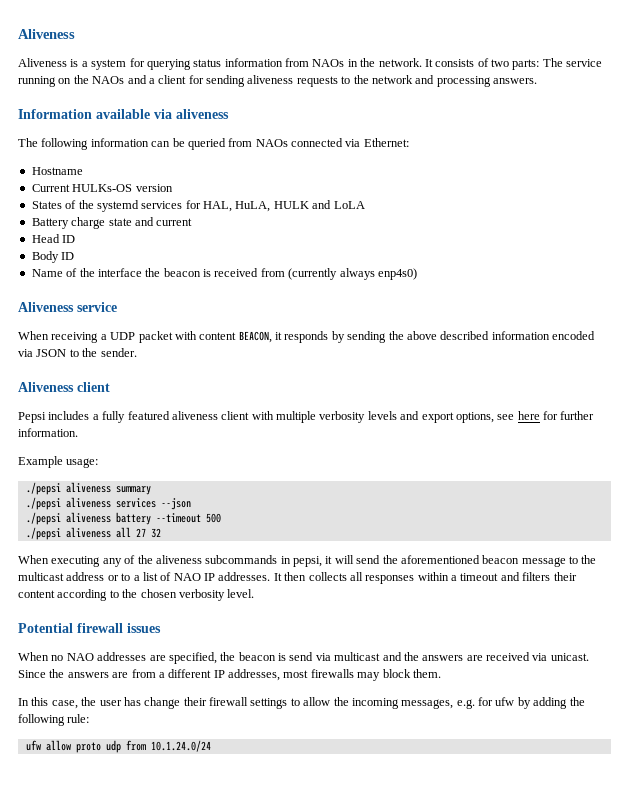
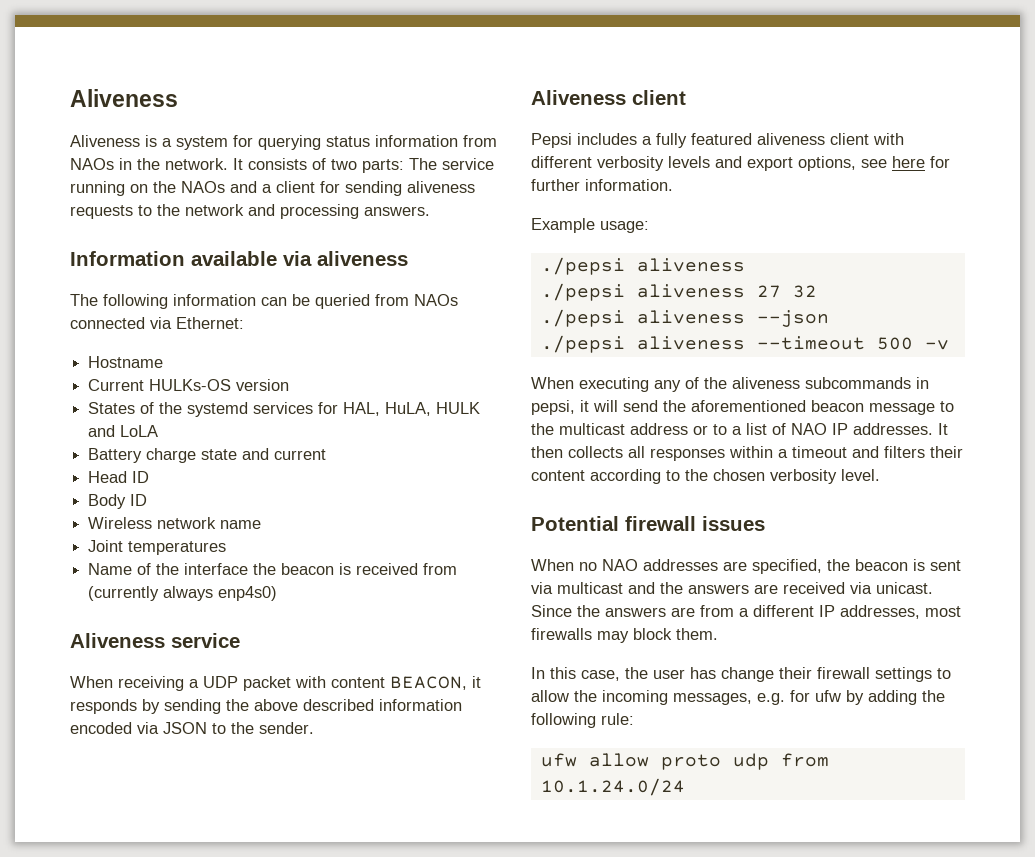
(75, 256) none -> [88,517,262,529] [88,540,227,555] // Wireless network name // Joint temperatures
[276,411,316,423] multiple -> [531,156,592,168] different
[115,486,151,495] [25,497,156,510] summary // ./pepsi aliveness services -> [540,283,817,301] [540,309,745,327] // ./pepsi aliveness 27 32 // ./pepsi aliveness
[115,512,151,525] battery -> (745, 343) none
[25,527,161,540] // ./pepsi aliveness all 27 32 -> [924,340,949,350] -v
[289,652,314,661] send -> [930,560,961,571] sent

